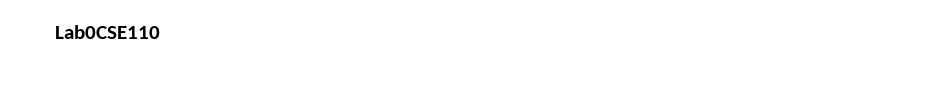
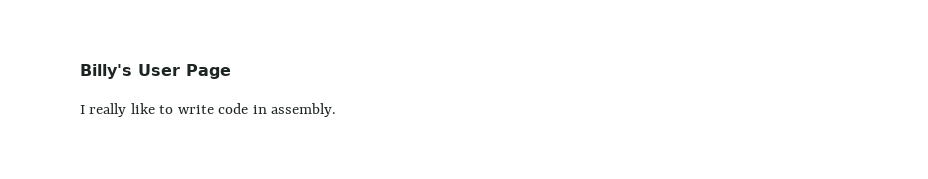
[55,25,160,39] Lab0CSE110 -> [80,64,231,79] [80,103,337,117] Billy's User Page // I really like to write code in assembly.

